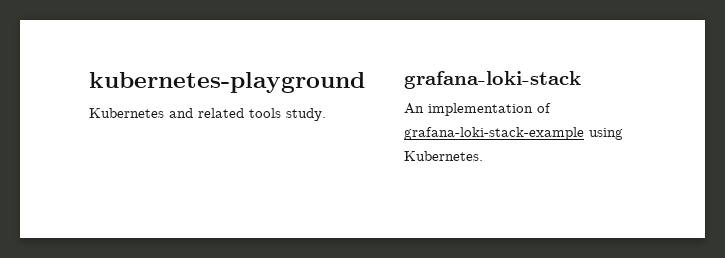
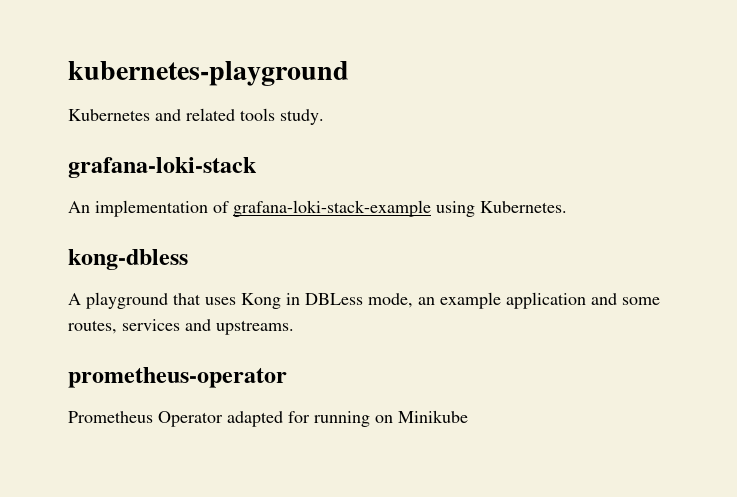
(483, 156) none -> [68,249,188,270] [68,292,660,309] [68,319,294,335] [68,367,287,388] [68,410,468,427] // kong-dbless // A playground that uses Kong in DBLess mode, an example application and some routes, services and upstreams. // prometheus-operator // Prometheus Operator adapted for running on Minikube

